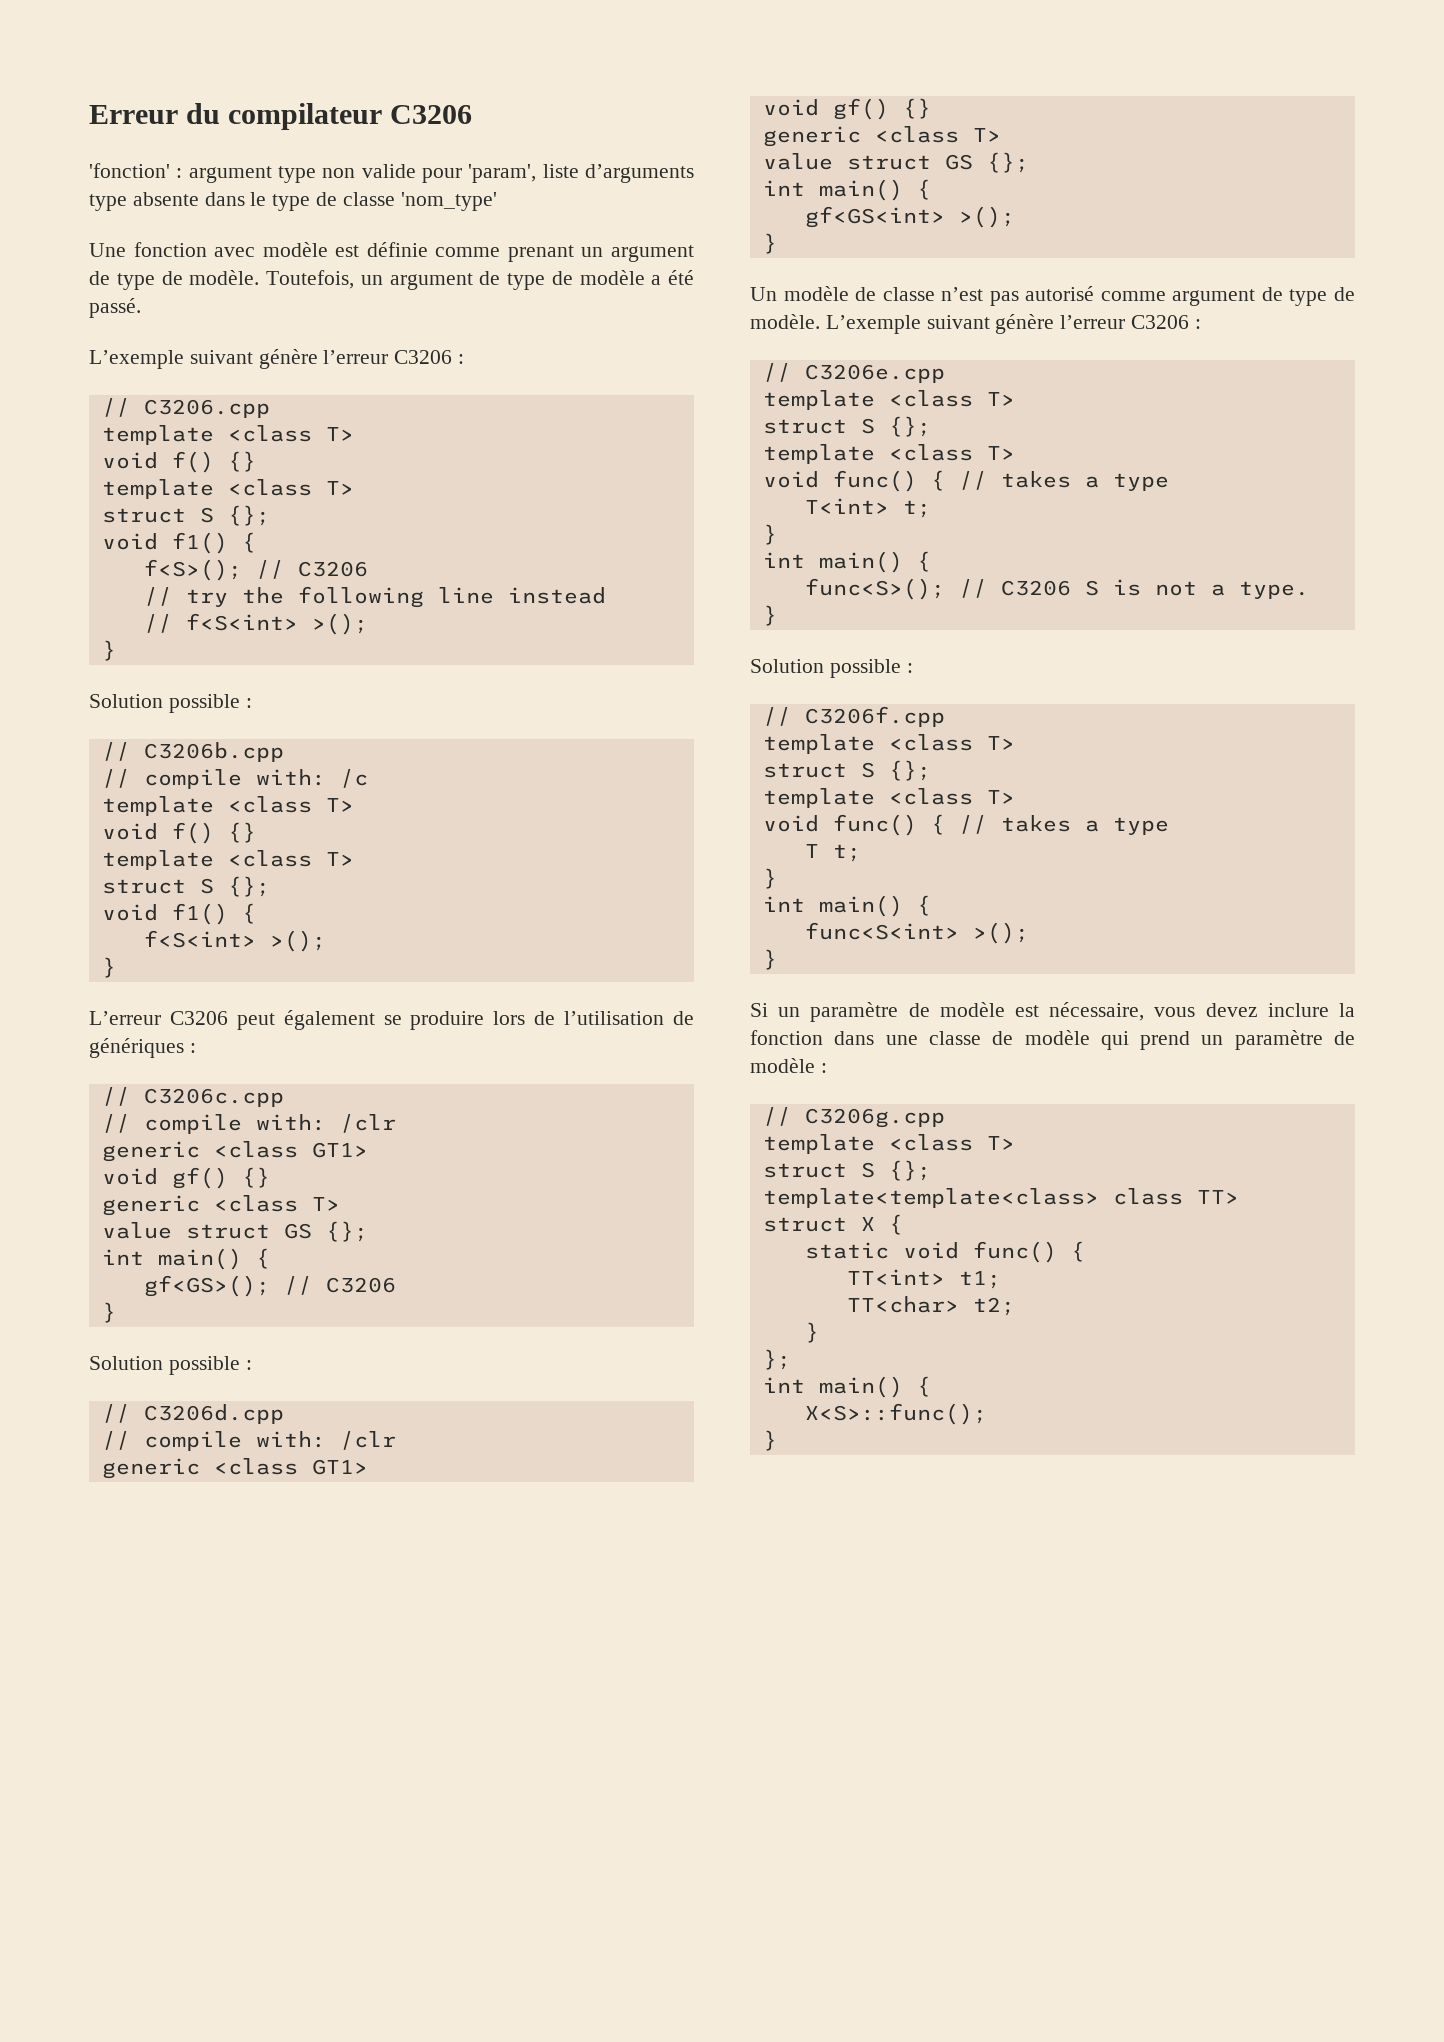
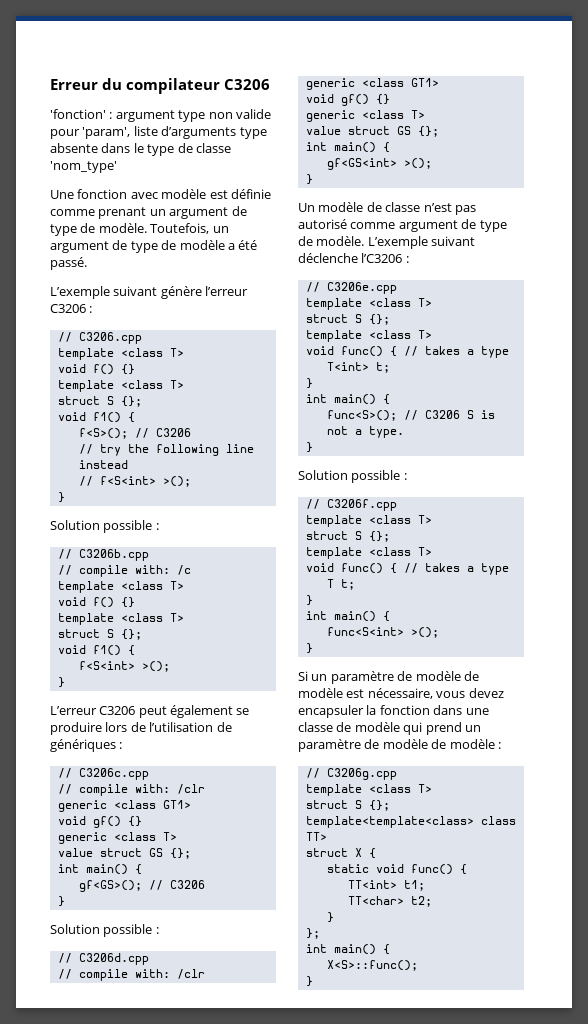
[995,314,1190,334] génère l’erreur C3206 -> [298,253,403,263] déclenche l’C3206
(1005, 1009) none -> [463,671,479,681] [298,688,343,698] de modèle
[1267,1003,1329,1017] inclure -> [298,705,364,718] encapsuler
(815, 1065) none -> [431,739,495,749] de modèle

